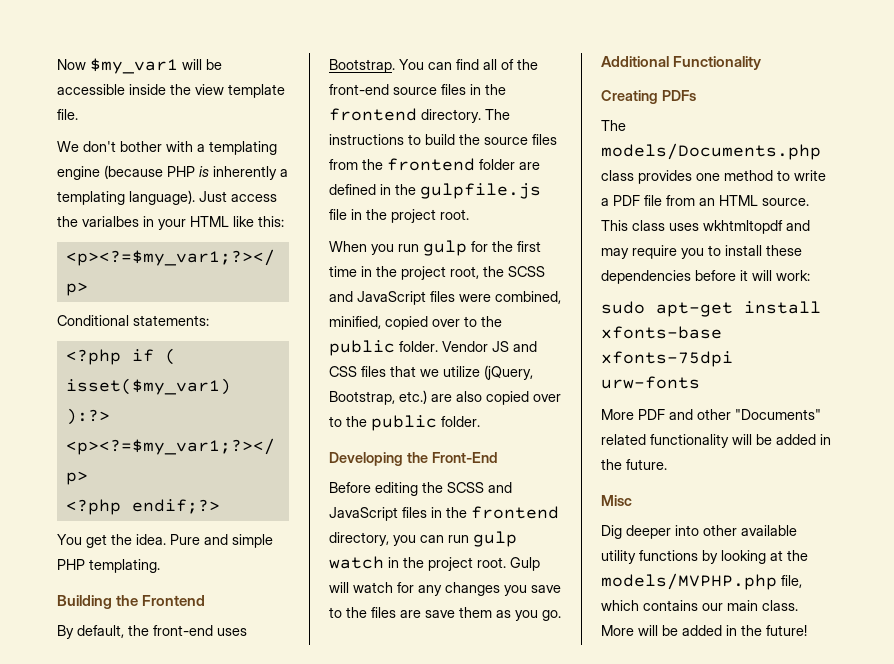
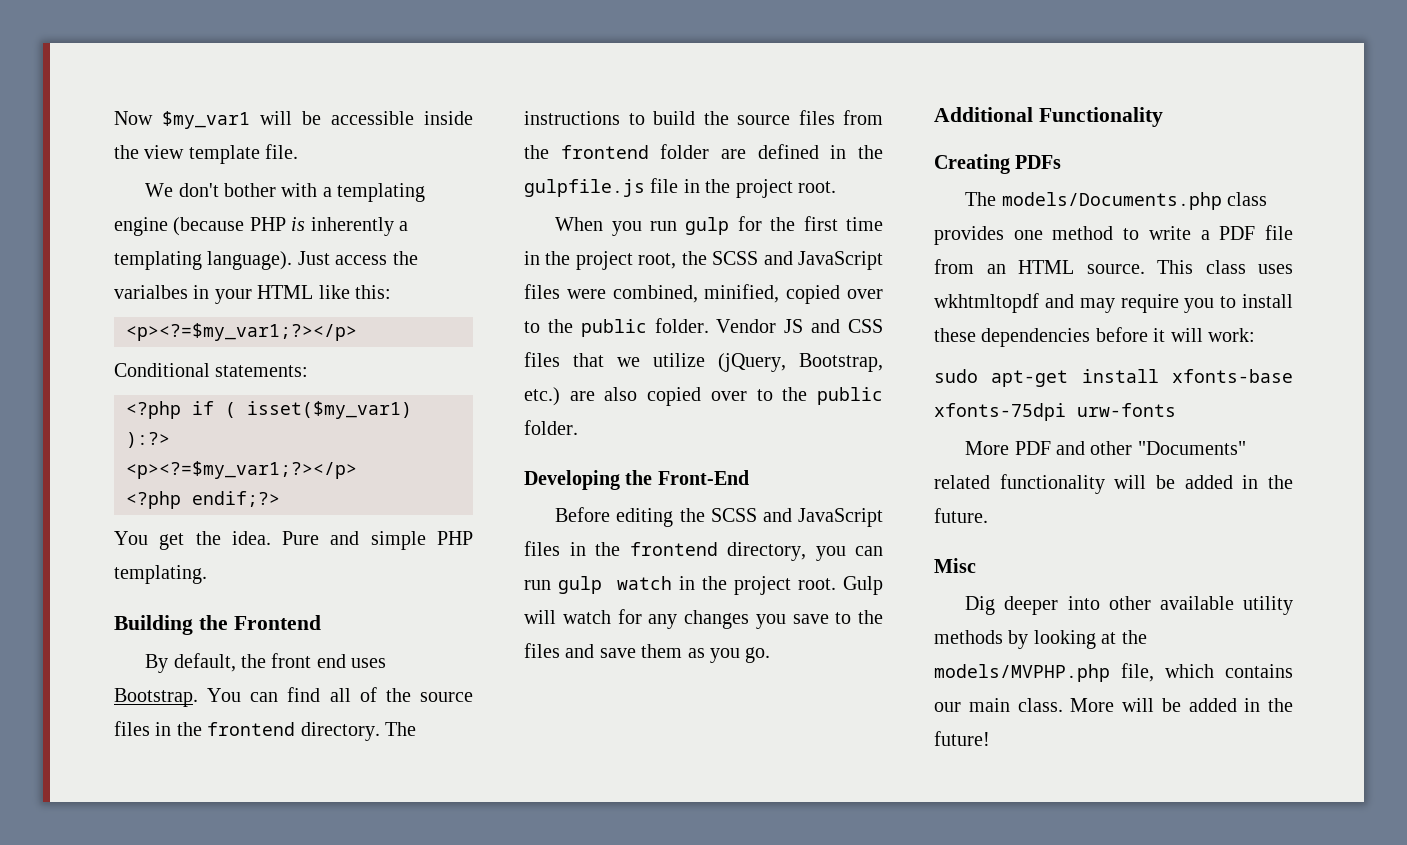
[153,625,213,636] front-end -> [271,653,346,668] front end
[329,84,389,95] front-end -> (411, 695) none
[400,610,421,618] are -> [565,644,595,658] and
[639,550,698,561] functions -> [934,630,1003,644] methods

